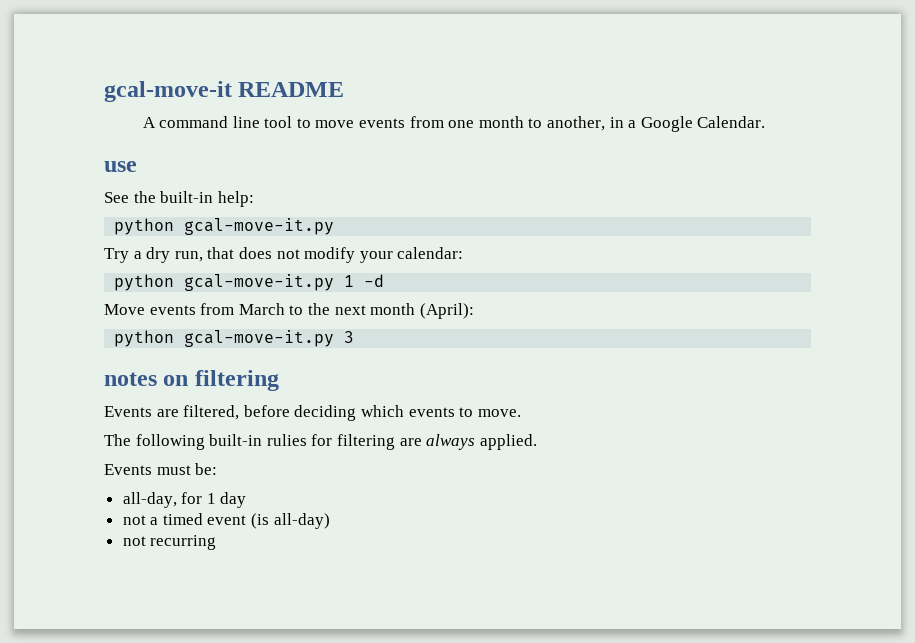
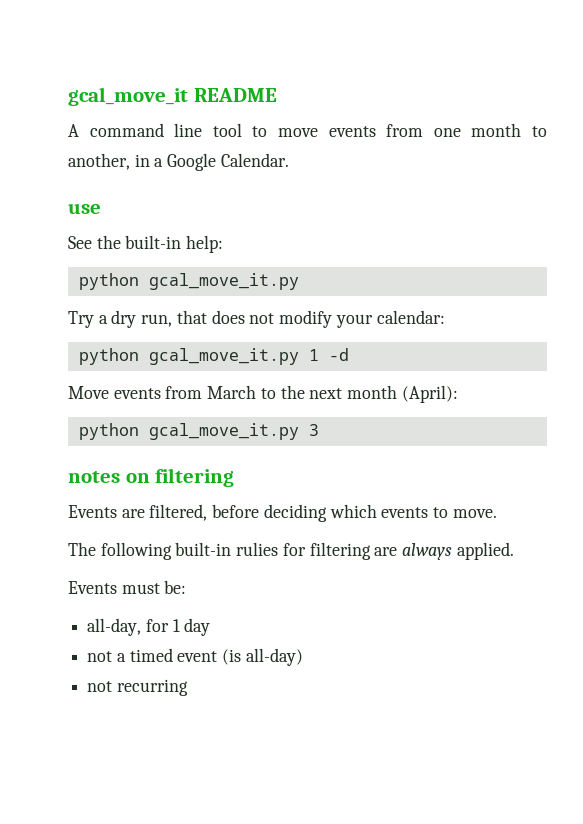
[104,81,232,102] gcal-move-it -> [68,87,188,106] gcal_move_it
[184,218,335,235] gcal-move-it.py -> [148,273,299,290] gcal_move_it.py
[184,274,335,291] gcal-move-it.py -> [148,348,299,365] gcal_move_it.py
[184,330,335,347] gcal-move-it.py -> [148,423,299,440] gcal_move_it.py

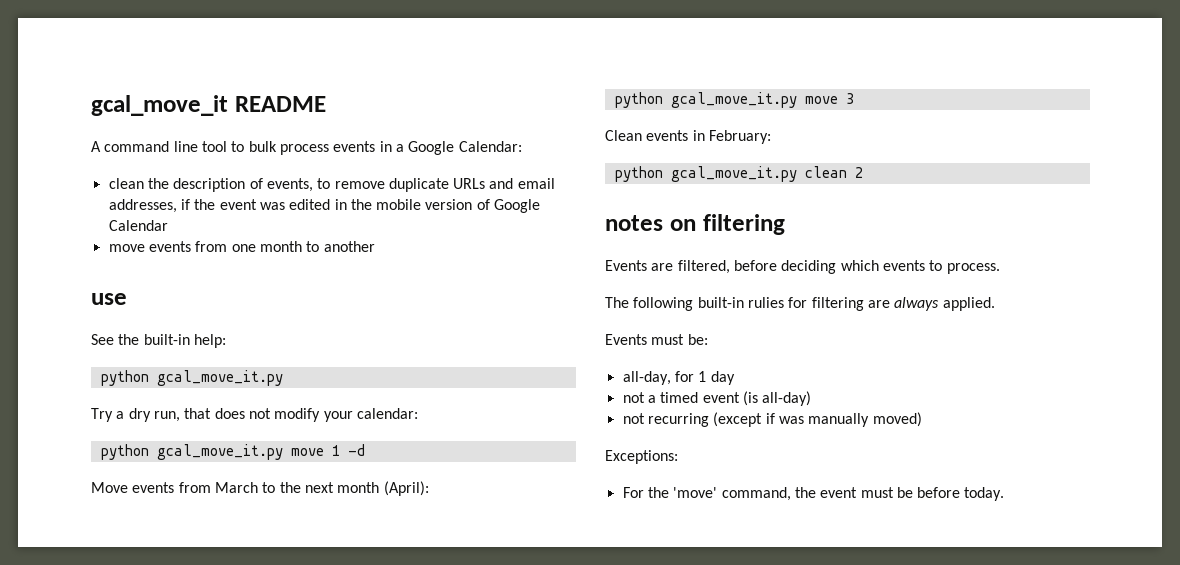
(268, 131) none -> [248,141,522,155] [108,178,555,192] [108,199,541,213] [108,220,168,231] bulk process events in a Google Calendar: // clean the description of events, to remove duplicate URLs and email addresses, if the event was edited in the mobile version of Google Calendar //
[68,153,289,171] another, in a Google Calendar. -> [323,241,375,252] another
(299, 356) none -> [290,448,324,456] move
(299, 431) none -> [804,96,838,104] move
(319, 430) none -> [605,130,771,144] [614,166,863,182] // Clean events in February: // python gcal_move_it.py clean 2
[452,509,497,518] move. -> [946,263,1000,274] process.
(188, 687) none -> [713,412,922,427] [605,450,678,464] [622,487,1005,501] (except if was manually moved) // Exceptions: // For the 'move' command, the event must be before today.

